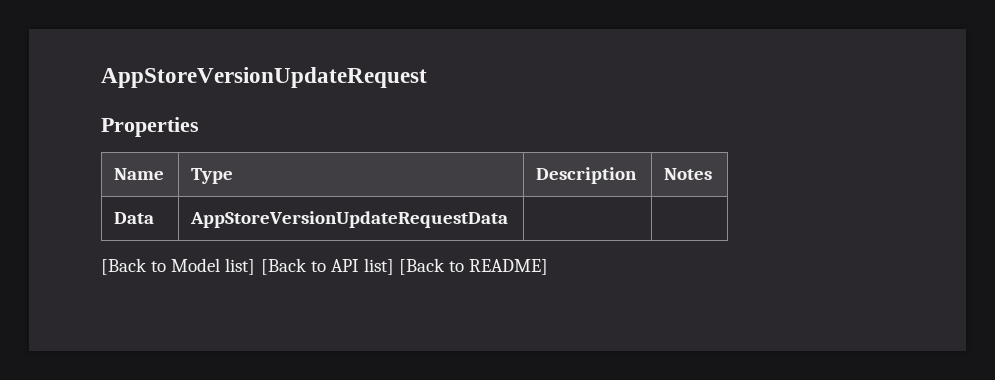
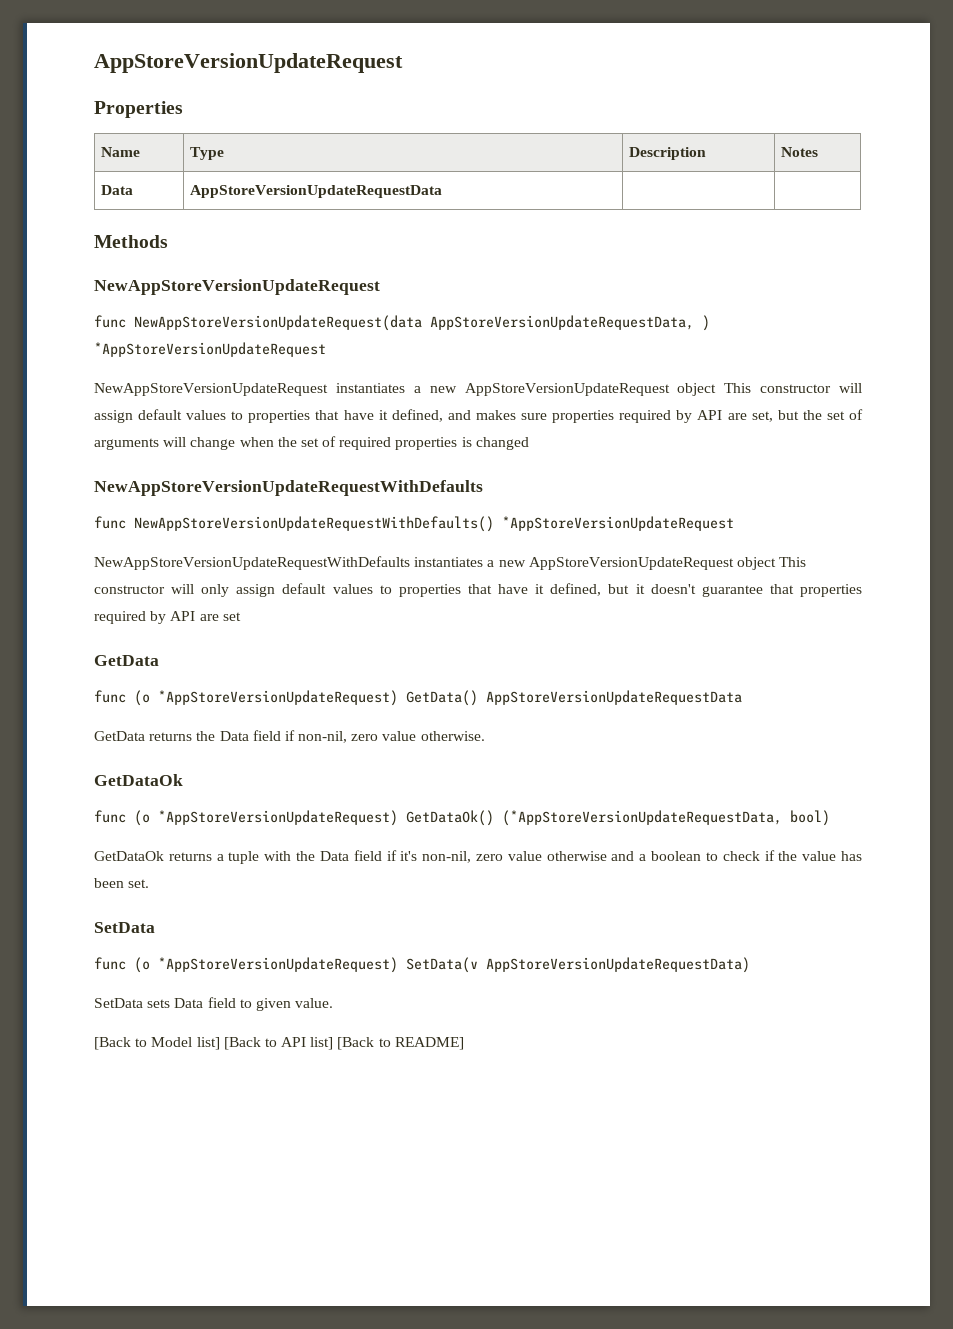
(509, 219) none -> [94,235,168,248] [94,279,380,295] [94,315,710,331] [94,342,326,357] [94,383,862,396] [94,409,863,423] [94,436,529,450] [94,480,483,496] [94,516,734,532] [94,556,807,570] [94,583,863,597] [94,611,241,624] [94,655,159,666] [94,690,742,706] [94,730,485,743] [94,774,183,786] [94,810,830,826] [94,850,863,864] [94,878,150,888] [94,922,155,933] [94,957,750,973] [94,997,334,1011] // Methods // NewAppStoreVersionUpdateRequest // func NewAppStoreVersionUpdateRequest(data AppStoreVersionUpdateRequestData, ) *AppStoreVersionUpdateRequest // NewAppStoreVersionUpdateRequest instantiates a new AppStoreVersionUpdateRequest object This constructor will assign default values to properties that have it defined, and makes sure properties required by API are set, but the set of arguments will change when the set of required properties is changed // NewAppStoreVersionUpdateRequestWithDefaults // func NewAppStoreVersionUpdateRequestWithDefaults() *AppStoreVersionUpdateRequest // NewAppStoreVersionUpdateRequestWithDefaults instantiates a new AppStoreVersionUpdateRequest object This constructor will only assign default values to properties that have it defined, but it doesn't guarantee that properties required by API are set // GetData // func (o *AppStoreVersionUpdateRequest) GetData() AppStoreVersionUpdateRequestData // GetData returns the Data field if non-nil, zero value otherwise. // GetDataOk // func (o *AppStoreVersionUpdateRequest) GetDataOk() (*AppStoreVersionUpdateRequestData, bool) // GetDataOk returns a tuple with the Data field if it's non-nil, zero value otherwise and a boolean to check if the value has been set. // SetData // func (o *AppStoreVersionUpdateRequest) SetData(v AppStoreVersionUpdateRequestData) // SetData sets Data field to given value.

